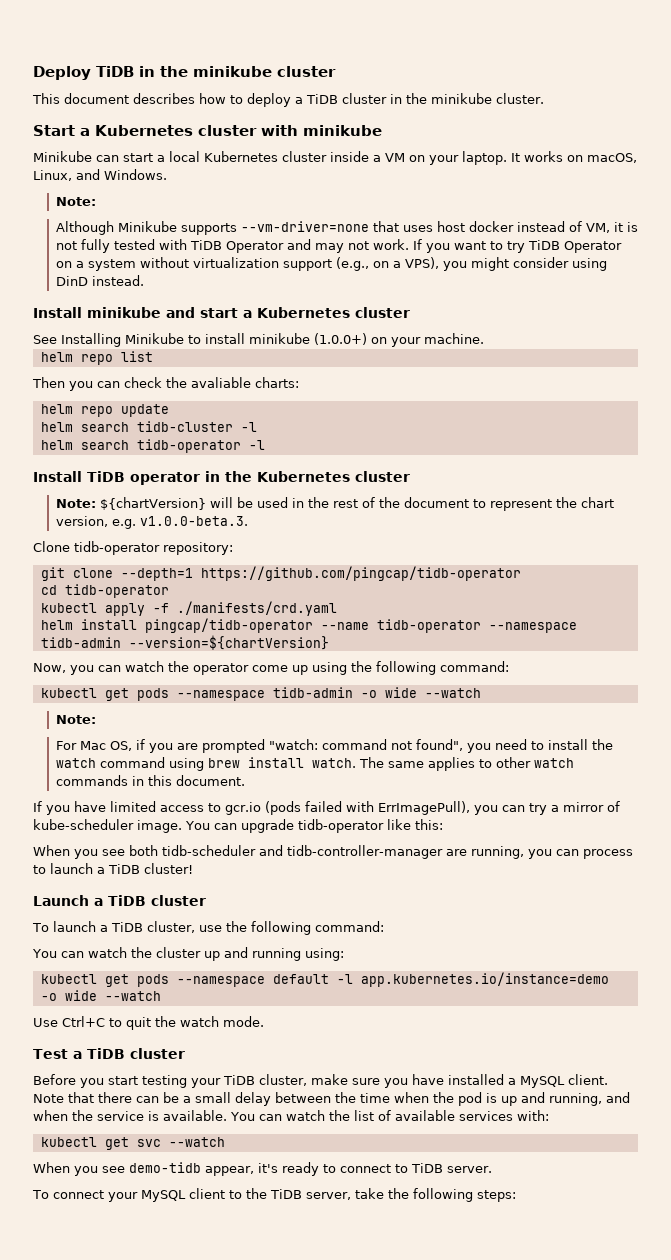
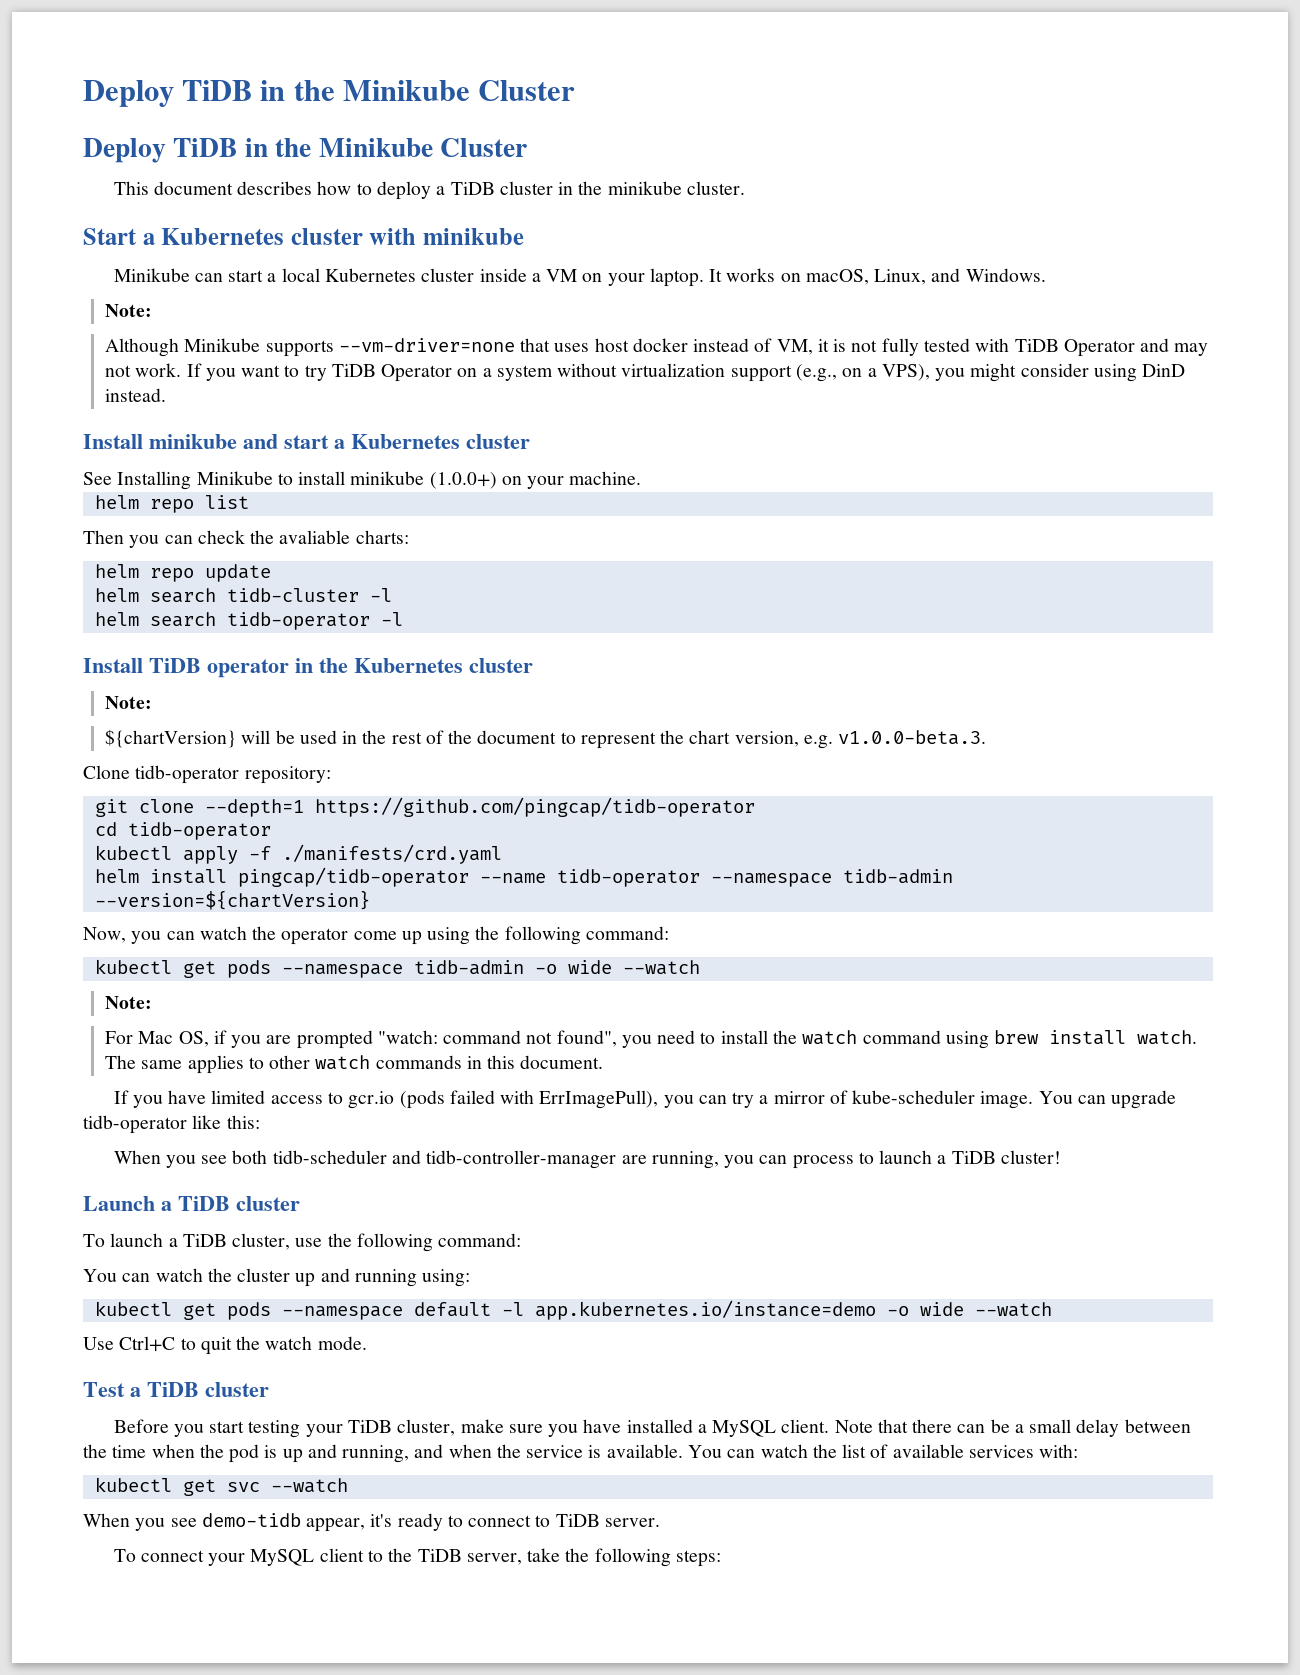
[33,66,336,80] Deploy TiDB in the minikube cluster -> [83,80,576,107] [83,138,528,163] Deploy TiDB in the Minikube Cluster // Deploy TiDB in the Minikube Cluster
(96, 503) none -> (153, 702) //

